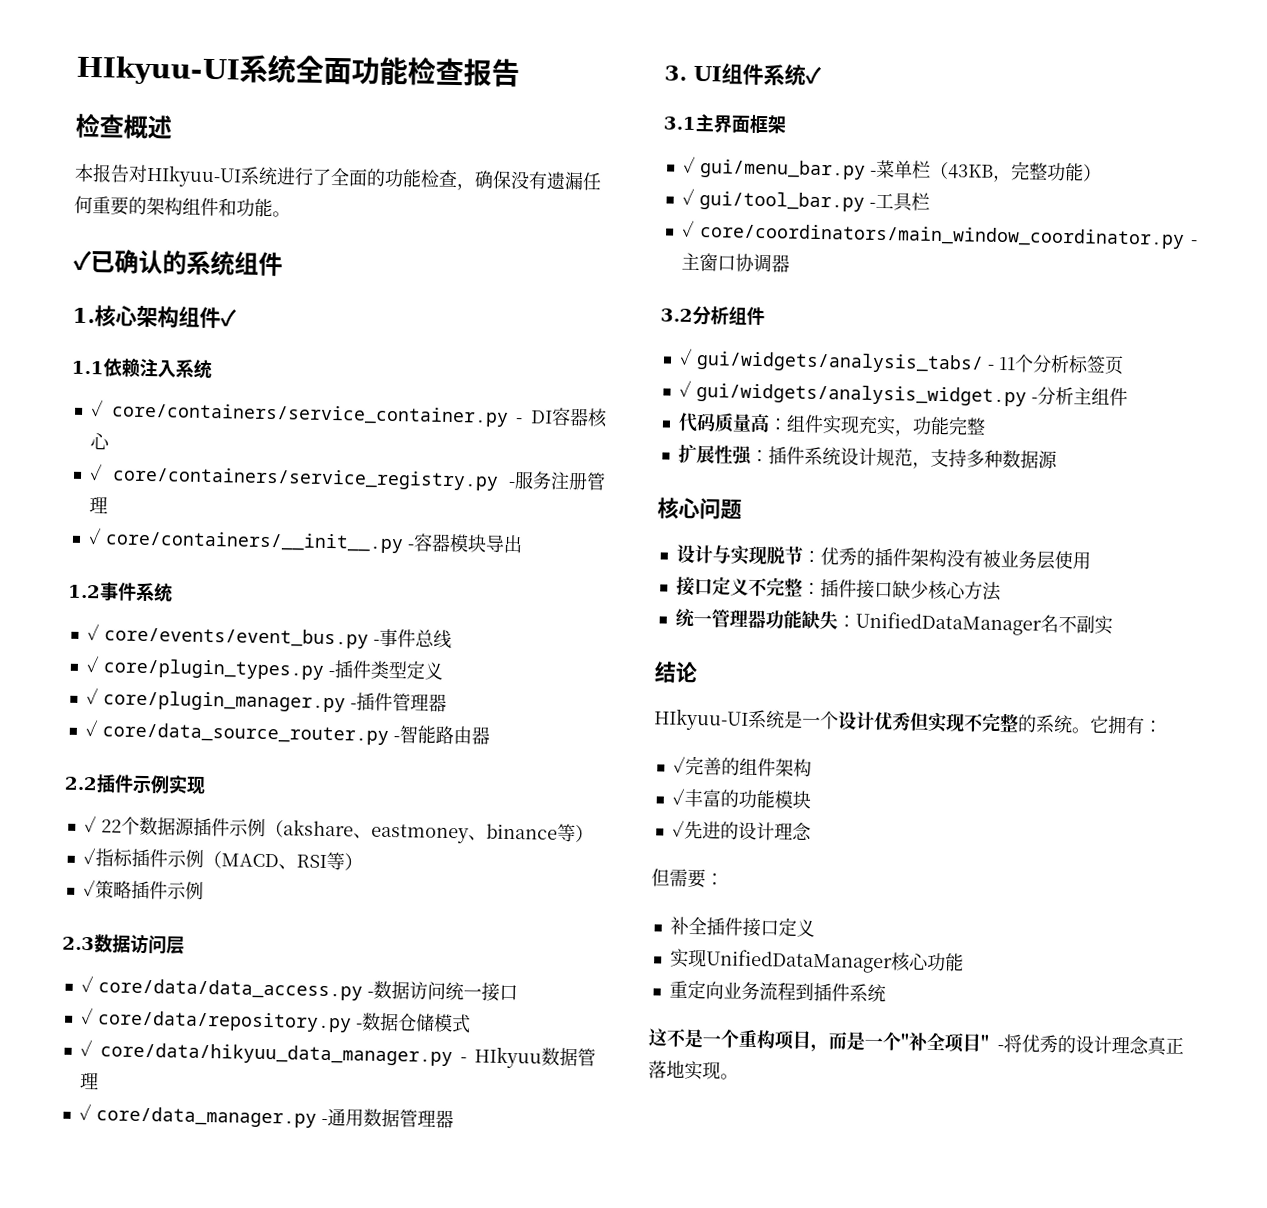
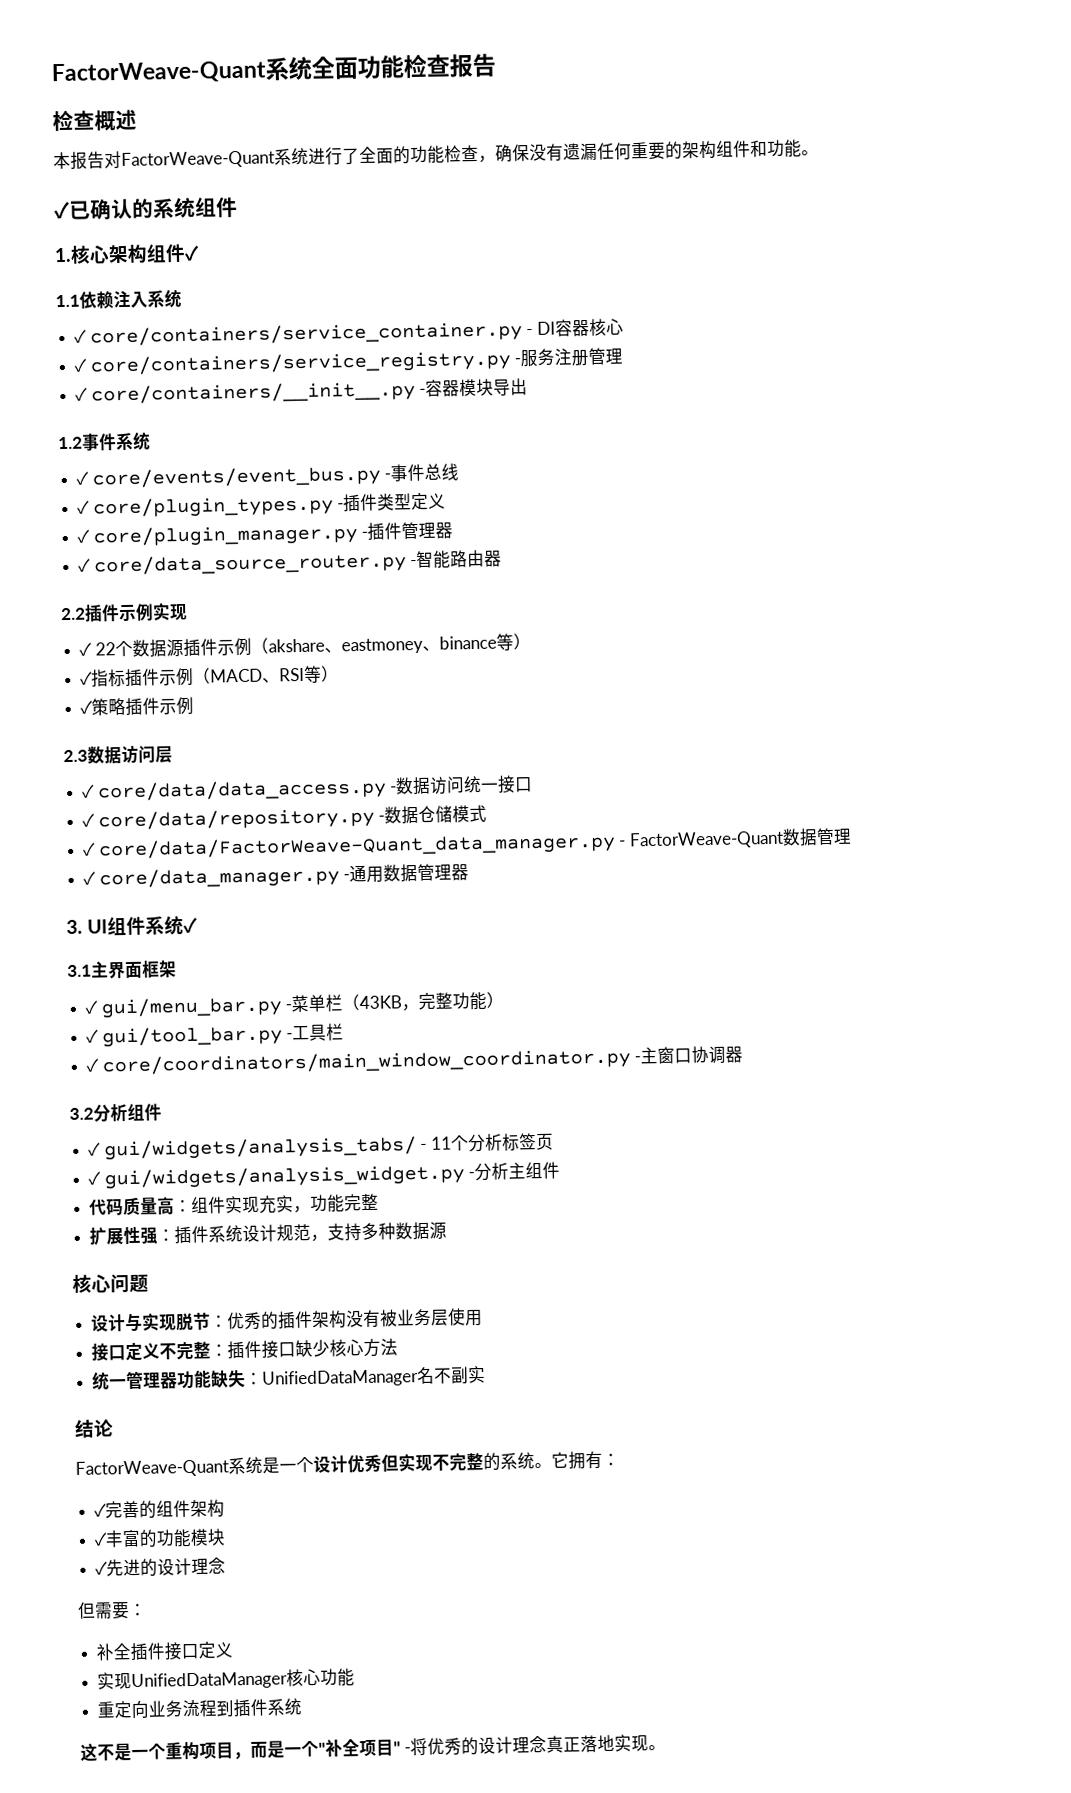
[76,55,240,86] HIkyuu-UI -> [51,60,267,85] FactorWeave-Quant
[146,164,242,188] HIkyuu-UI -> [121,150,275,169] FactorWeave-Quant
[99,1042,542,1069] core/data/hikyuu_data_manager.py - HIkyuu -> [97,830,784,861] core/data/FactorWeave-Quant_data_manager.py - FactorWeave-Quant
[653,708,749,731] HIkyuu-UI -> [75,1459,229,1478] FactorWeave-Quant

